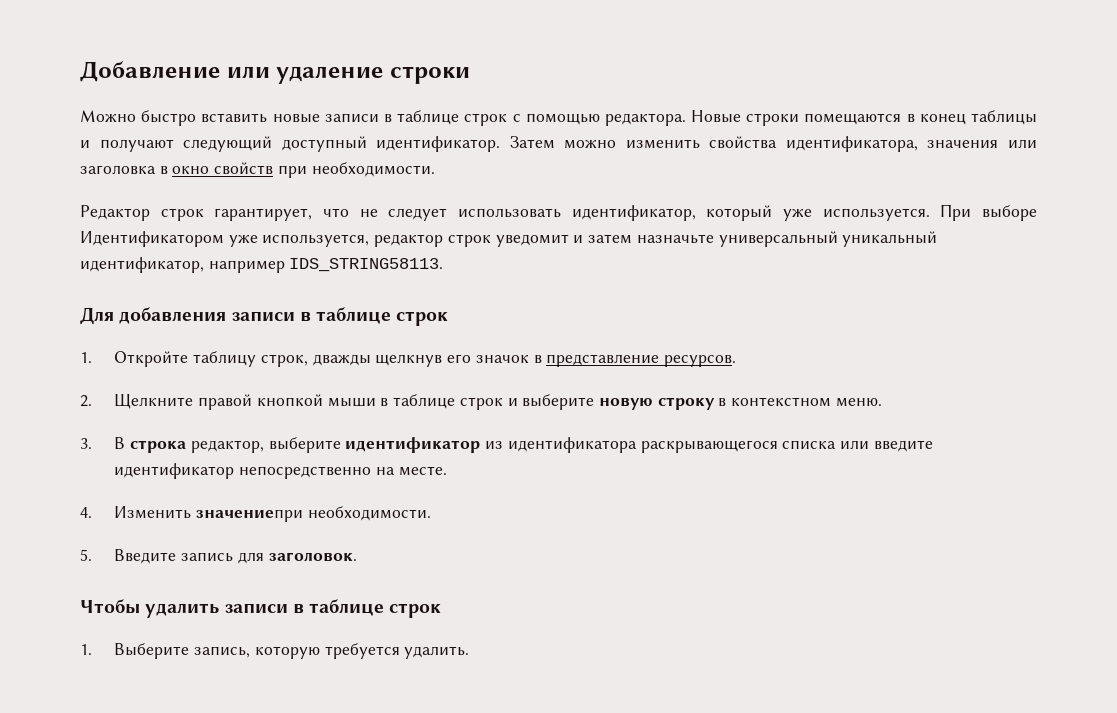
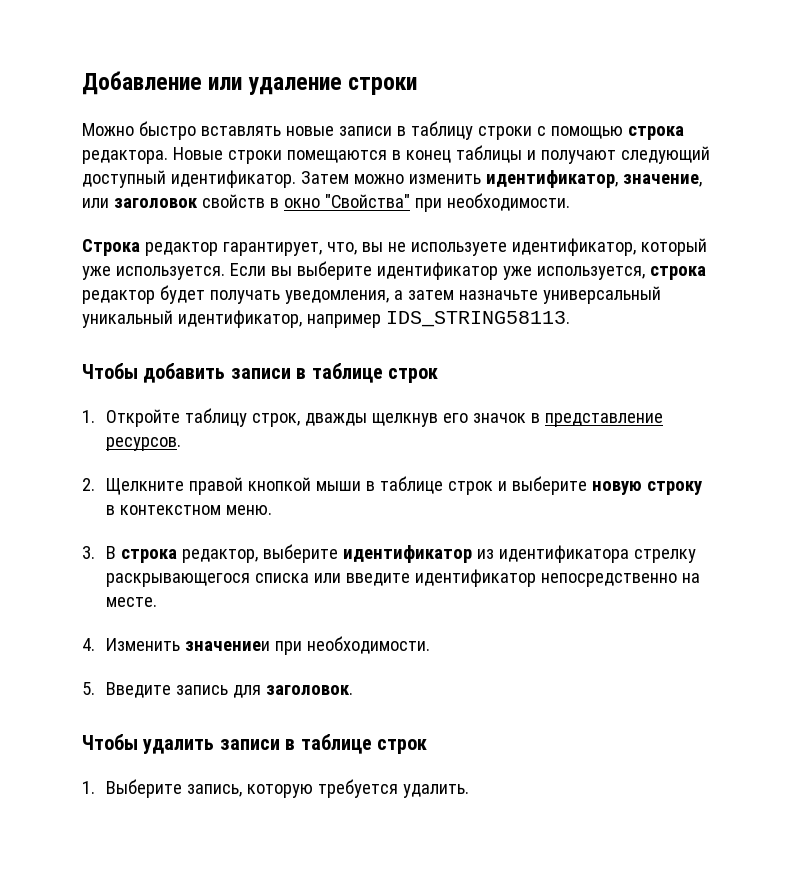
[201,113,268,123] вставить -> [200,126,281,136] вставлять
[397,110,508,126] таблице строк -> [410,121,532,140] таблицу строки
(600, 119) none -> [627,126,684,140] строка
[709,136,1037,152] [80,165,156,175] свойства идентификатора, значения или заголовка -> [485,170,702,188] [82,194,265,208] идентификатор, значение, или заголовок свойств
[214,162,435,178] [80,204,1037,221] [80,231,584,247] свойств при необходимости. // Редактор строк гарантирует, что не следует использовать идентификатор, который уже используется. При выборе Идентификатором уже используется, редактор строк уведомит и -> [324,193,570,212] [82,238,707,256] [82,261,706,280] [82,285,403,304] "Свойства" при необходимости. // Строка редактор гарантирует, что, вы не используете идентификатор, который уже используется. Если вы выберите идентификатор уже используется, строка редактор будет получать уведомления, а
[80,307,227,324] Для добавления -> [82,363,226,383] Чтобы добавить
(637, 445) none -> [633,549,696,563] стрелку
[196,509,304,522] значениепри -> [184,641,302,655] значениеи при

